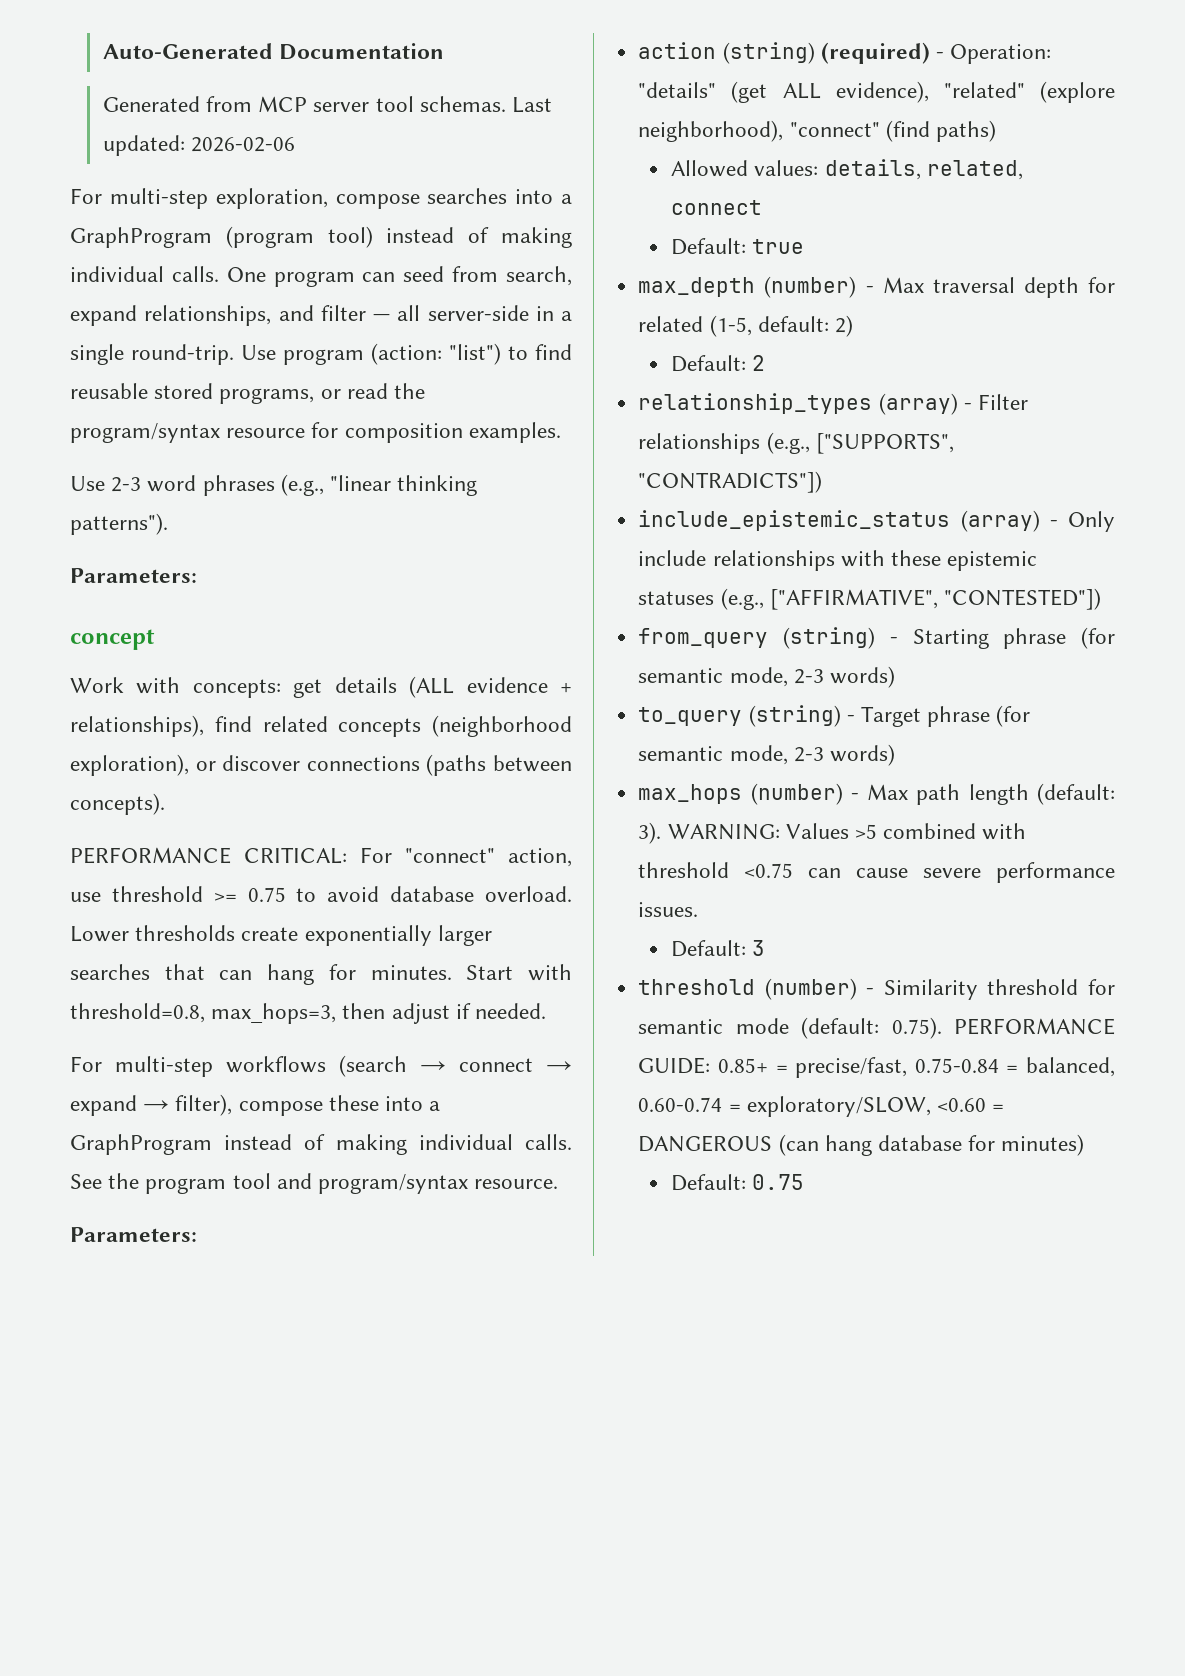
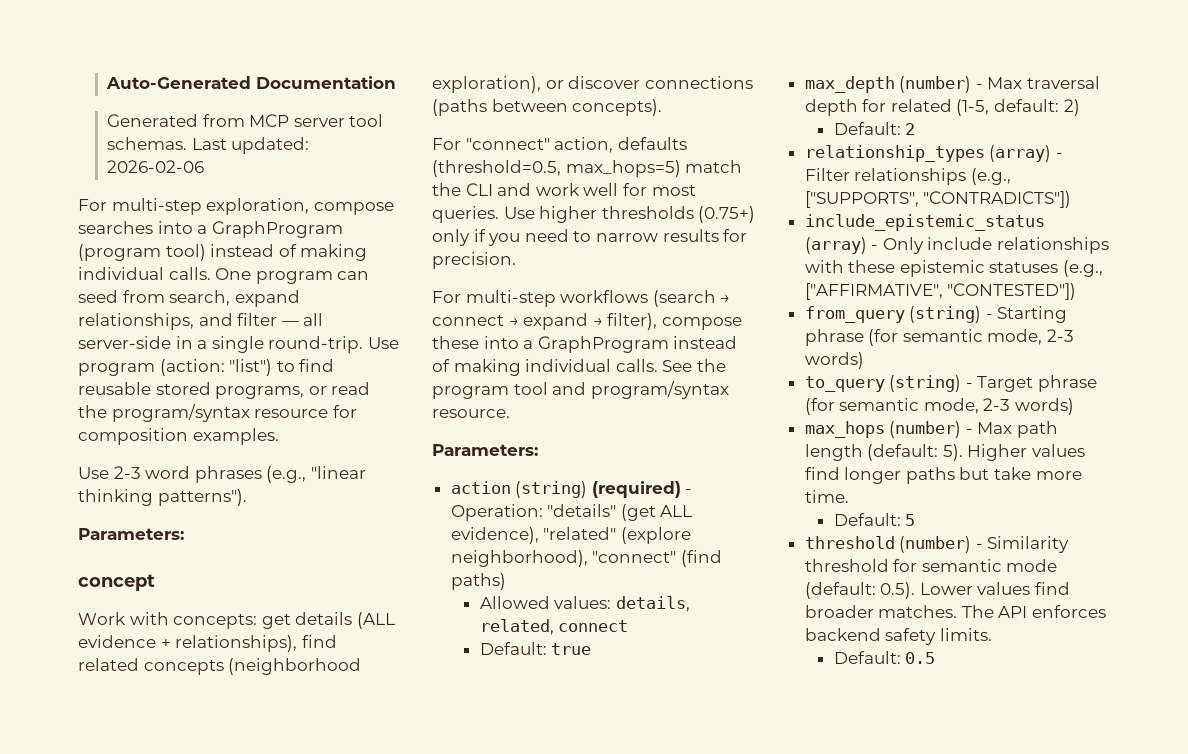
[70,847,347,864] PERFORMANCE CRITICAL: -> (663, 107) none
[70,886,572,902] [70,925,492,946] [70,964,572,985] [70,1003,547,1024] use threshold >= 0.75 to avoid database overload. Lower thresholds create exponentially larger searches that can hang for minutes. Start with threshold=0.8, max_hops=3, then adjust if needed. -> [617,137,687,150] [432,160,743,177] [432,183,696,196] [432,206,756,223] [432,229,748,246] [432,252,516,269] defaults (threshold=0.5, max_hops=5) match the CLI and work well for most queries. Use higher thresholds (0.75+) only if you need to narrow results for precision.
[638,822,1027,844] [638,862,1115,883] [638,902,699,917] [671,940,766,957] 3). WARNING: Values >5 combined with threshold <0.75 can cause severe performance issues. // Default: 3 -> [942,444,1086,461] [804,467,1082,484] [804,490,849,503] [833,513,916,526] 5). Higher values find longer paths but take more time. // Default: 5
[891,1017,1115,1039] [638,1057,1115,1078] [638,1096,1005,1117] [638,1134,1085,1156] [671,1174,805,1191] 0.75). PERFORMANCE GUIDE: 0.85+ = precise/fast, 0.75-0.84 = balanced, 0.60-0.74 = exploratory/SLOW, <0.60 = DANGEROUS (can hang database for minutes) // Default: 0.75 -> [880,582,1071,599] [804,605,1107,618] [804,628,992,645] [833,651,936,664] 0.5). Lower values find broader matches. The API enforces backend safety limits. // Default: 0.5

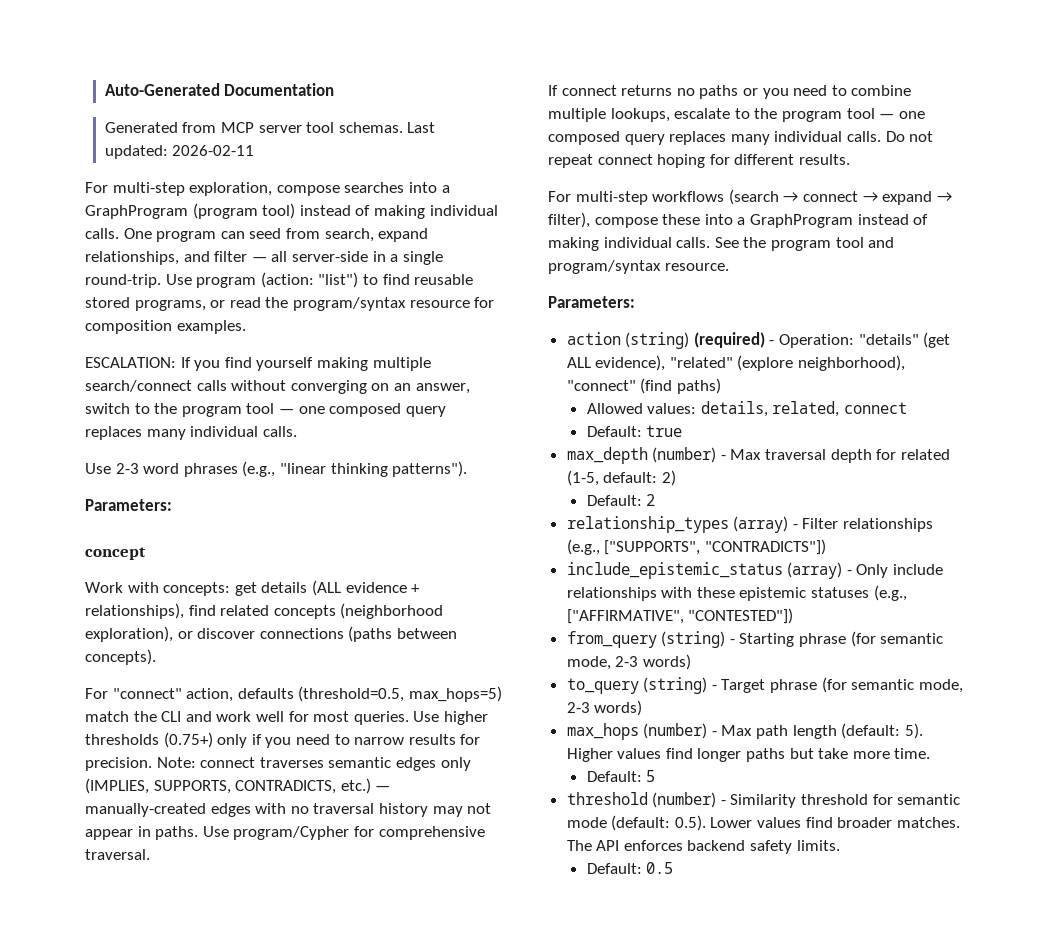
[107,160,205,173] 2026-02-06 -> [172,145,255,156] 2026-02-11
(279, 436) none -> [85,357,431,371] [85,380,470,394] [85,403,446,417] [85,426,297,440] // ESCALATION: If you find yourself making multiple search/connect calls without converging on an answer, switch to the program tool — one composed query replaces many individual calls.
(516, 260) none -> [156,757,471,771] [85,778,391,794] [85,803,492,817] [85,826,485,840] [85,849,150,860] [548,85,912,99] [548,108,925,122] [548,131,934,145] [548,154,850,168] Note: connect traverses semantic edges only (IMPLIES, SUPPORTS, CONTRADICTS, etc.) — manually-created edges with no traversal history may not appear in paths. Use program/Cypher for comprehensive traversal. // If connect returns no paths or you need to combine multiple lookups, escalate to the program tool — one composed query replaces many individual calls. Do not repeat connect hoping for different results.

